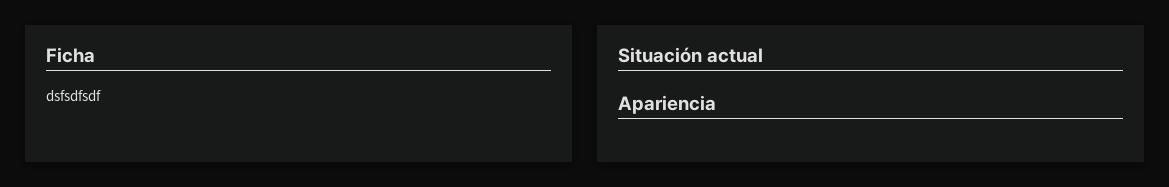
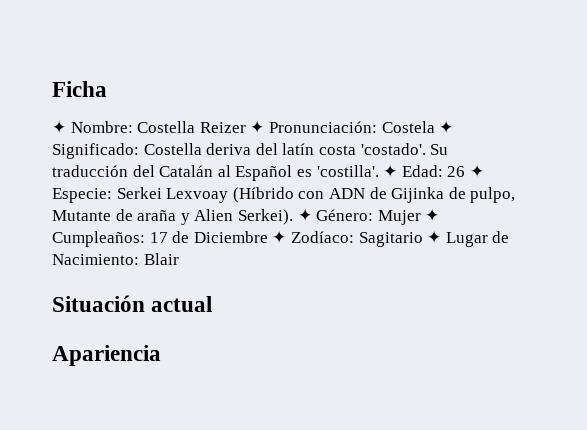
[46,90,101,102] dsfsdfsdf -> [52,120,454,134] [52,143,449,159] [52,164,484,181] [52,187,516,203] [52,208,440,225] [52,230,510,247] [52,253,179,265] ✦ Nombre: Costella Reizer ✦ Pronunciación: Costela ✦ Significado: Costella deriva del latín costa 'costado'. Su traducción del Catalán al Español es 'costilla'. ✦ Edad: 26 ✦ Especie: Serkei Lexvoay (Híbrido con ADN de Gijinka de pulpo, Mutante de araña y Alien Serkei). ✦ Género: Mujer ✦ Cumpleaños: 17 de Diciembre ✦ Zodíaco: Sagitario ✦ Lugar de Nacimiento: Blair

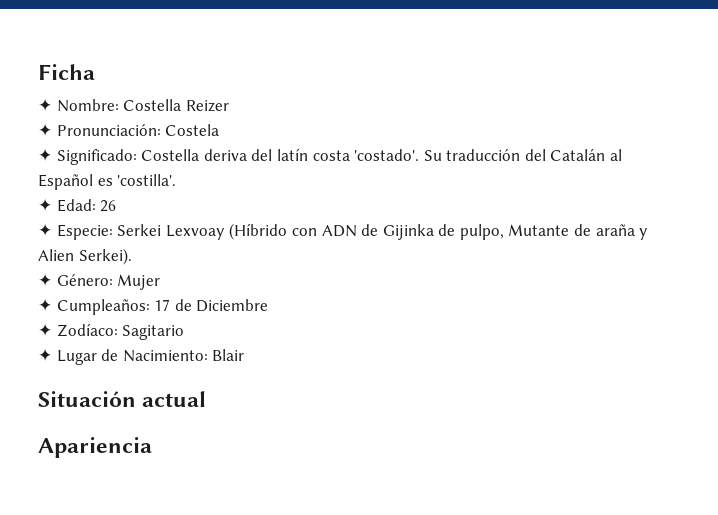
(246, 127) none -> (229, 106) //
(435, 127) none -> (220, 130) //
(379, 171) none -> (177, 180) //
(466, 171) none -> (117, 206) //
(293, 217) none -> (132, 256) //
(421, 217) none -> (161, 282) //
(268, 237) none -> (269, 305) //
(423, 239) none -> (185, 332) //

